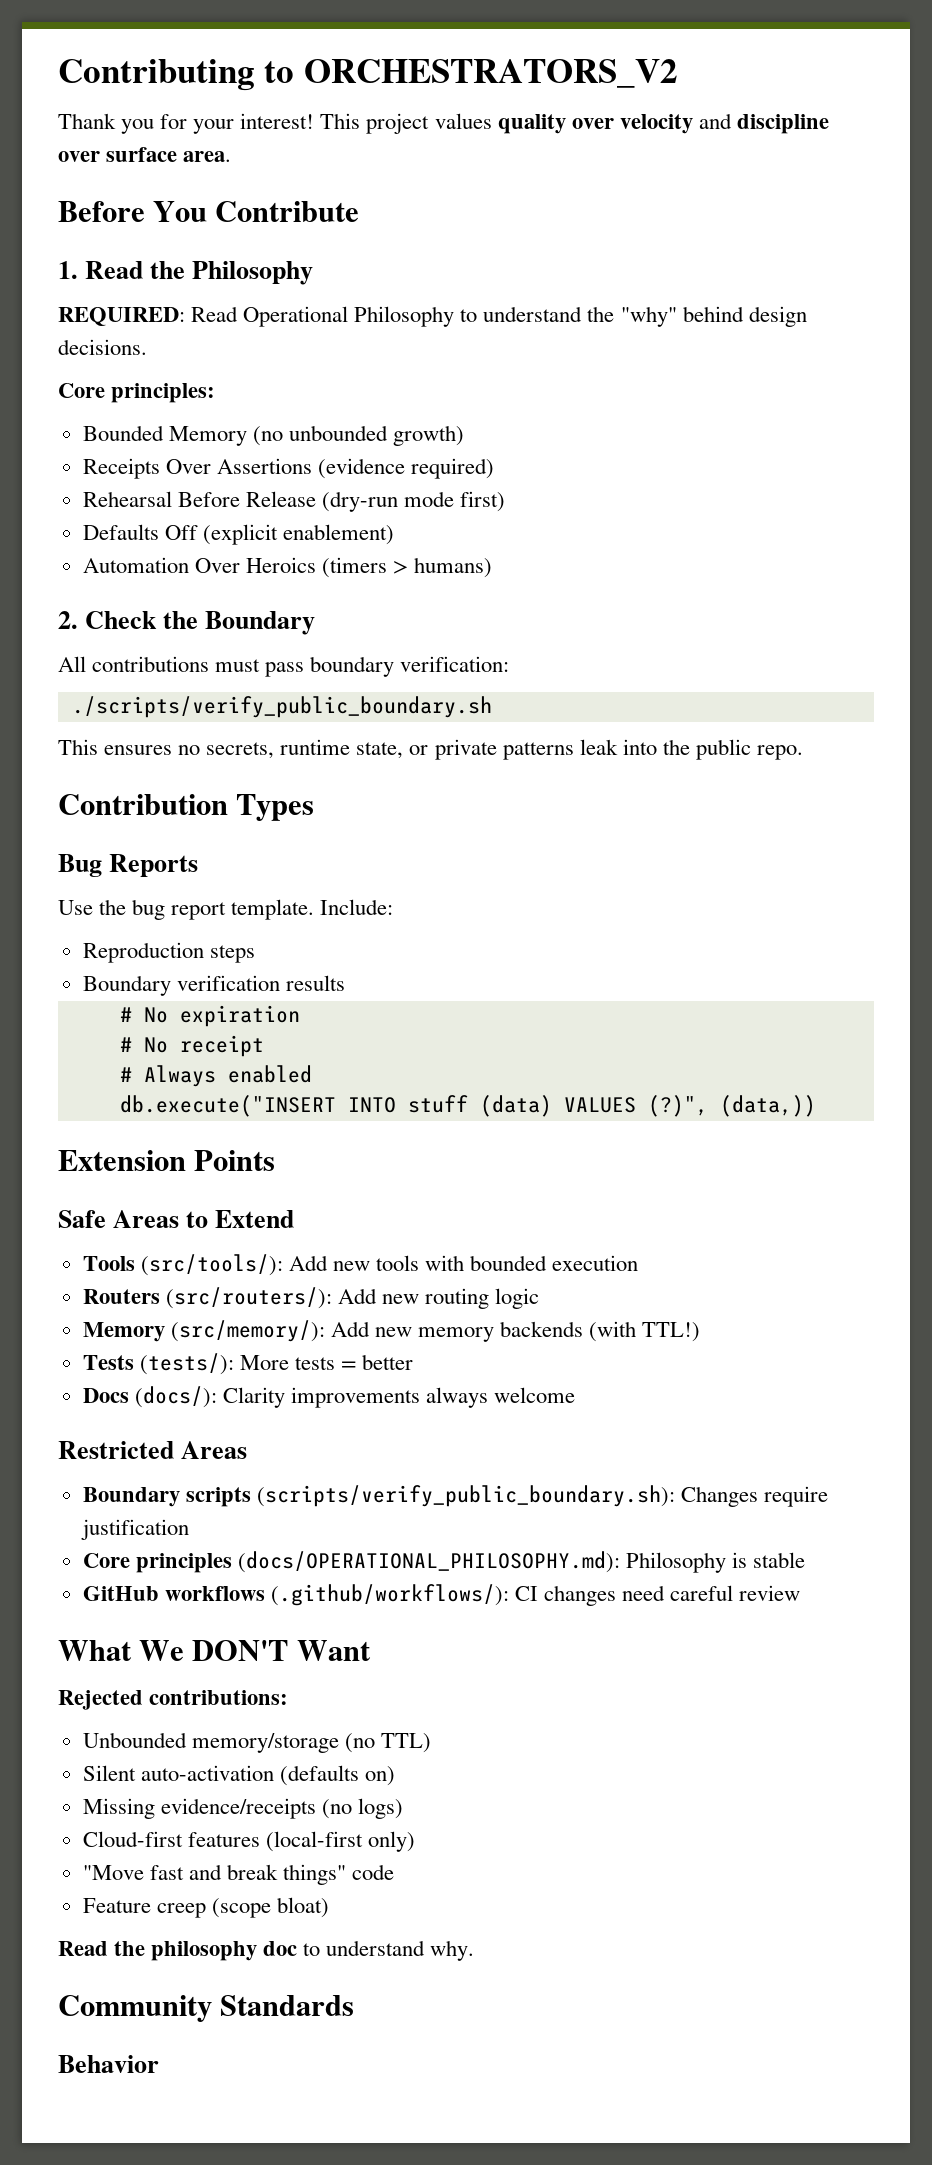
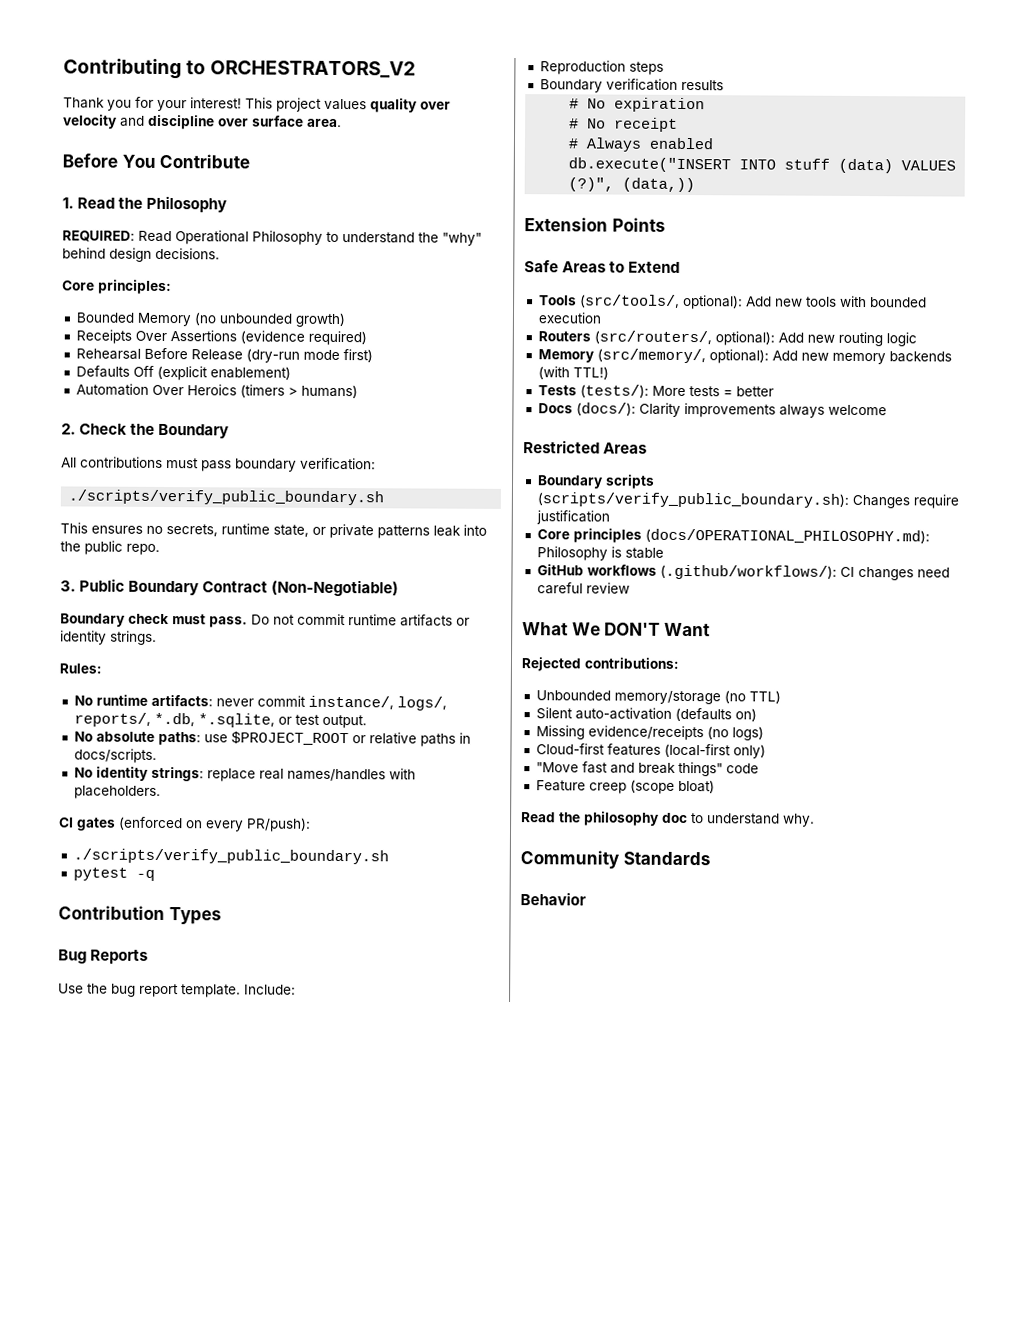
(803, 752) none -> [60,578,400,597] [60,613,470,628] [60,630,157,645] [59,663,102,674] [73,694,447,711] [73,712,367,729] [73,731,471,747] [73,748,157,763] [73,766,416,782] [73,785,161,799] [59,816,311,832] [72,848,389,865] [72,867,155,881] // 3. Public Boundary Contract (Non-Negotiable) // Boundary check must pass. Do not commit runtime artifacts or identity strings. // Rules: // No runtime artifacts: never commit instance/, logs/, reports/, *.db, *.sqlite, or test output. // No absolute paths: use $PROJECT_ROOT or relative paths in docs/scripts. // No identity strings: replace real names/handles with placeholders. // CI gates (enforced on every PR/push): // ./scripts/verify_public_boundary.sh // pytest -q
[140,1254,283,1276] (src/tools/): -> [579,294,743,310] (src/tools/, optional):
[165,1287,332,1309] (src/routers/): -> [593,330,775,346] (src/routers/, optional):
[170,1320,325,1342] (src/memory/): -> [596,348,769,364] (src/memory/, optional):

